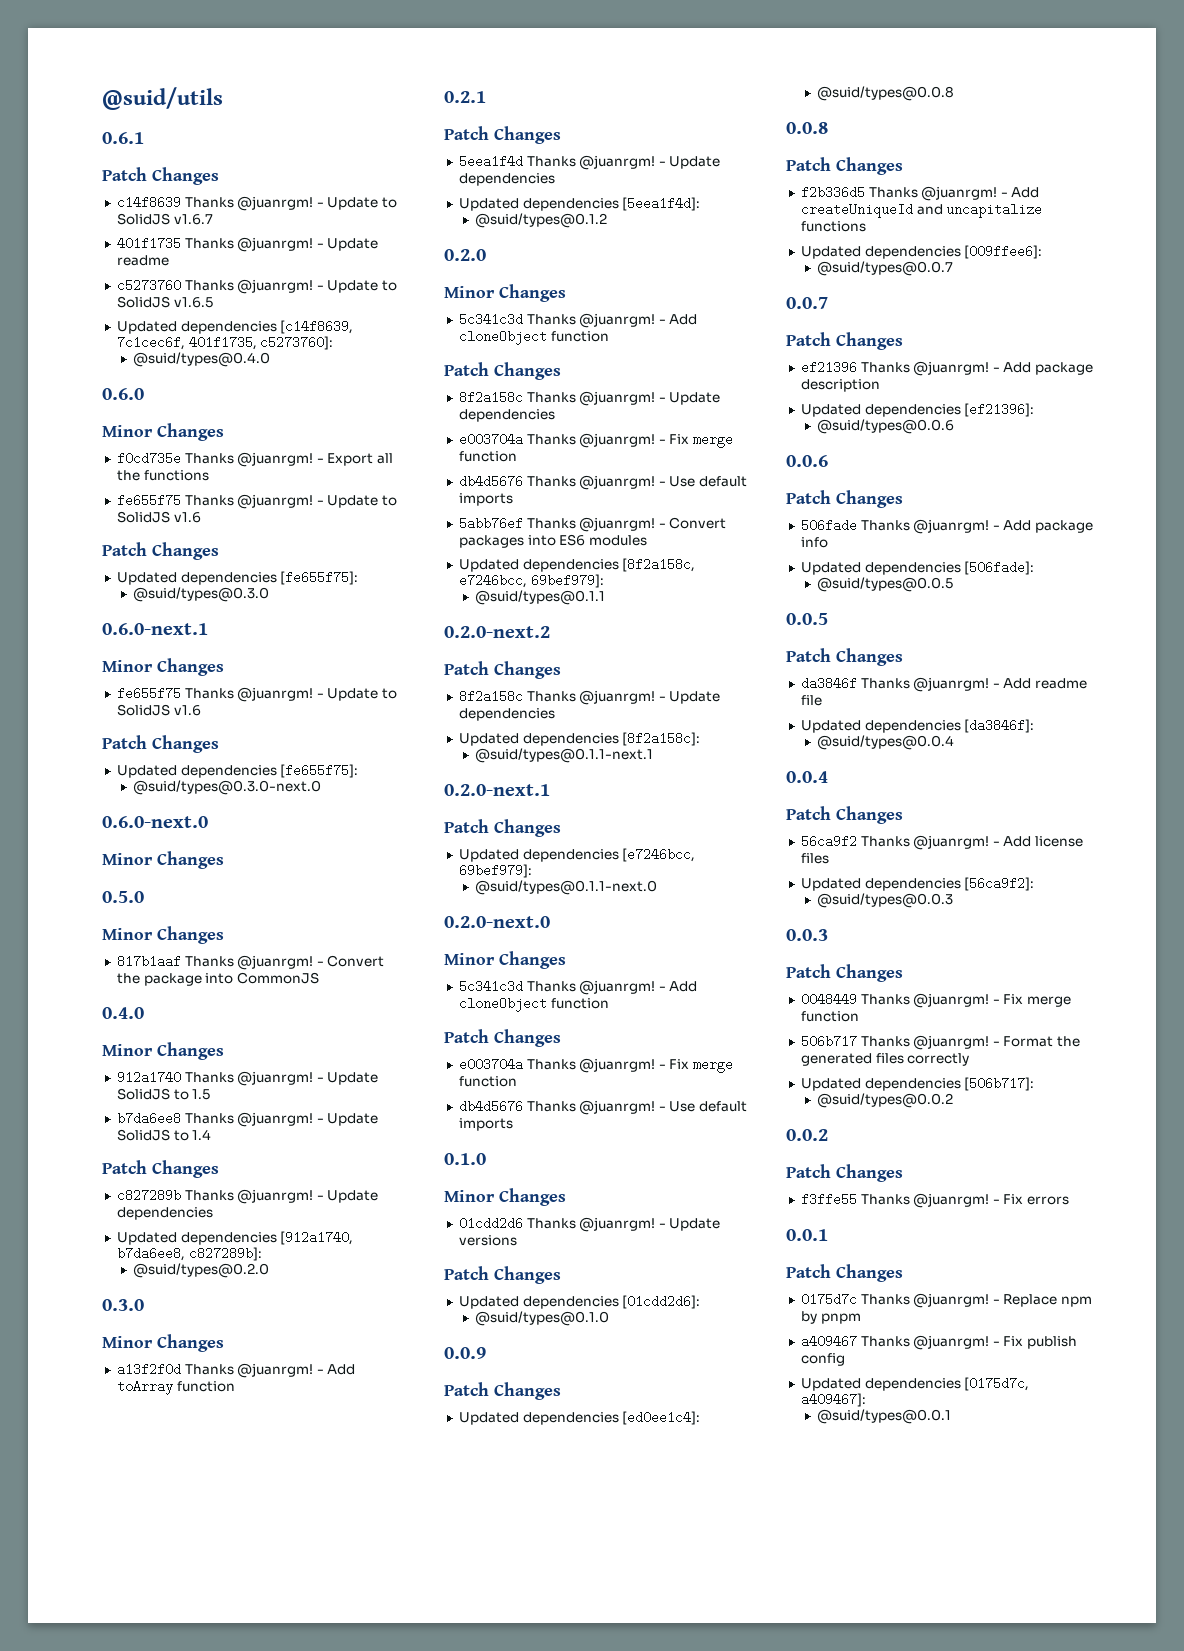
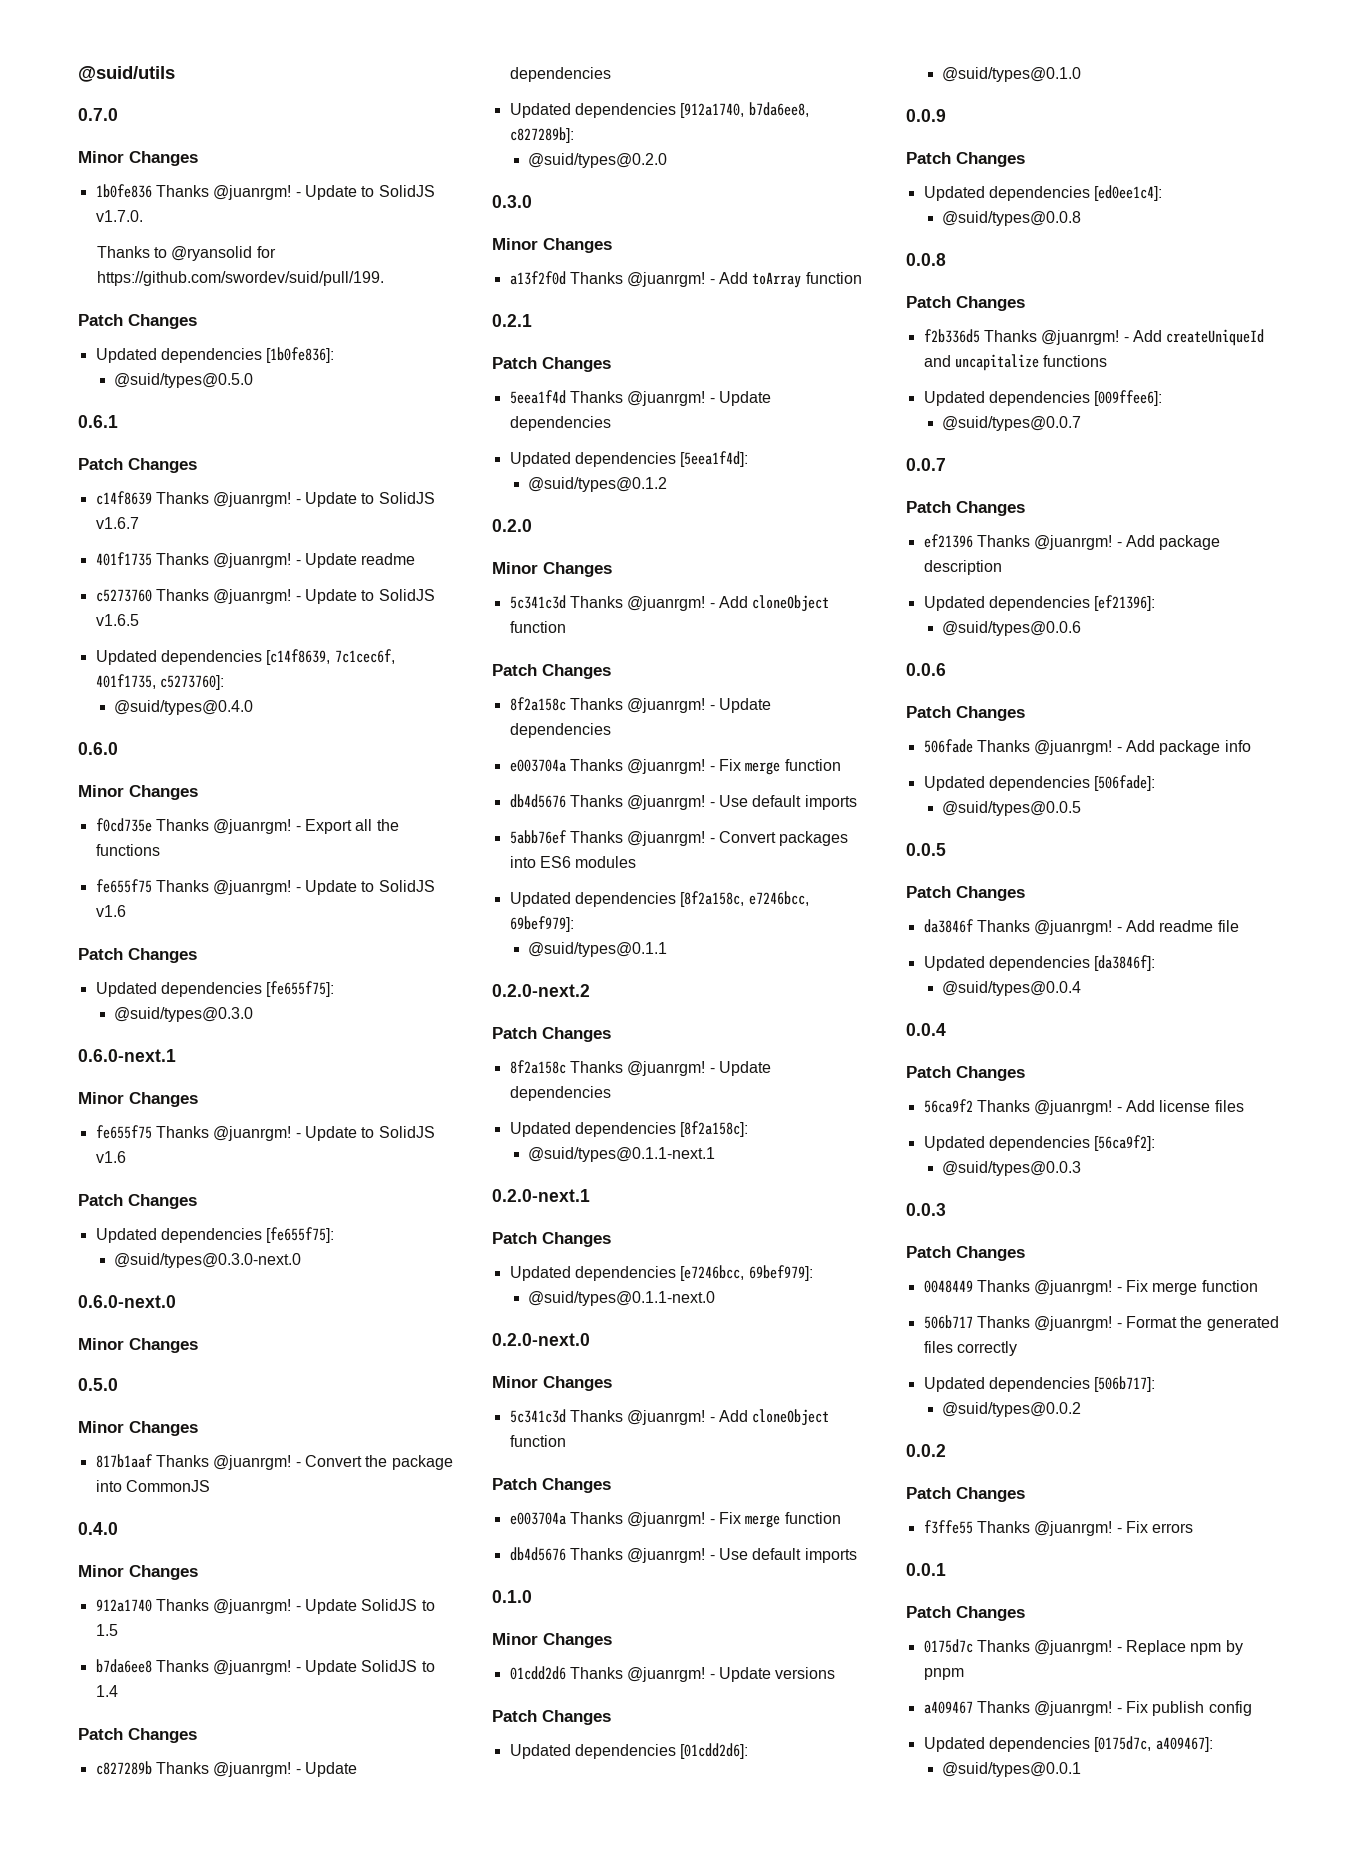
(223, 98) none -> [78,108,118,121] [78,151,198,166] [95,184,435,200] [95,210,143,222] [96,246,276,261] [96,271,384,286] [78,314,197,329] [95,347,335,363] [114,373,254,388] // 0.7.0 // Minor Changes // 1b0fe836 Thanks @juanrgm! - Update to SolidJS v1.7.0. // Thanks to @ryansolid for https://github.com/swordev/suid/pull/199. // Patch Changes // Updated dependencies [1b0fe836]: // @suid/types@0.5.0

